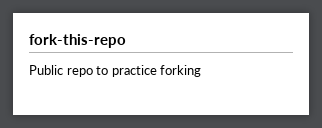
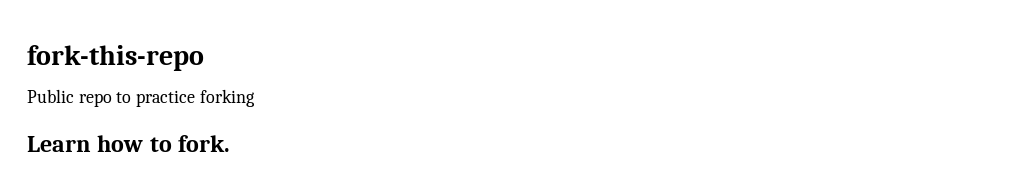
(202, 71) none -> [27,135,231,152] // Learn how to fork.

